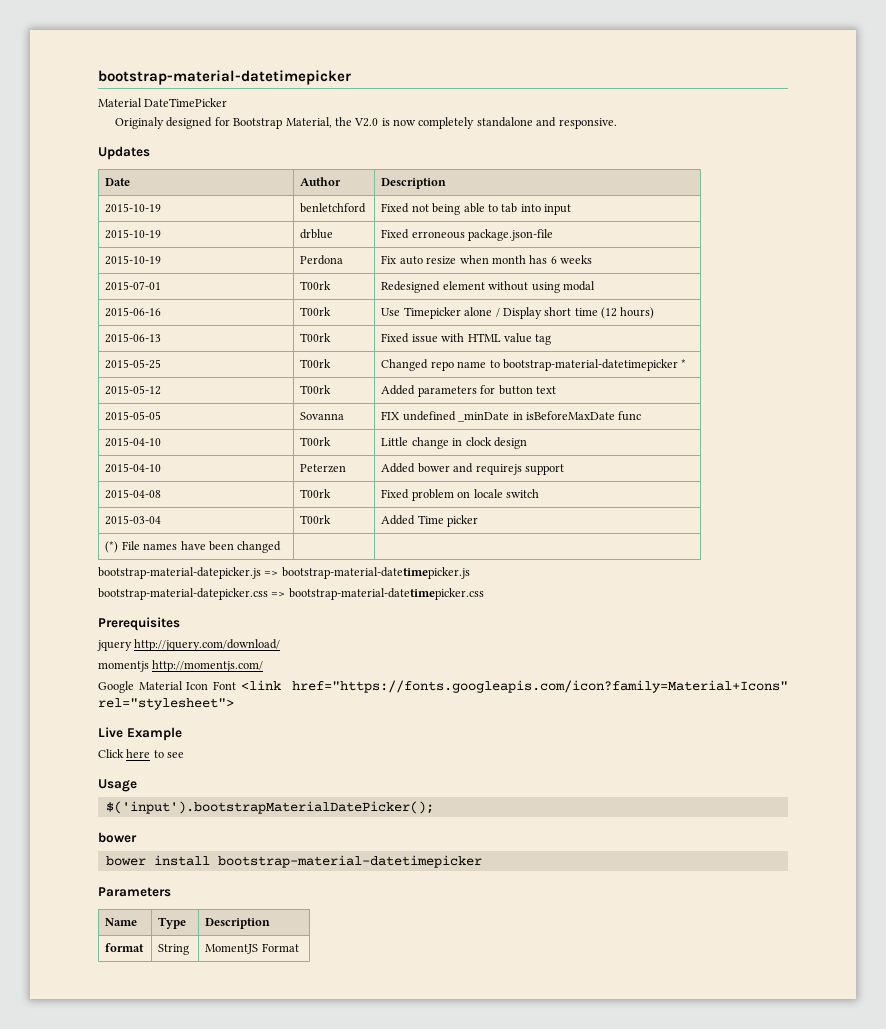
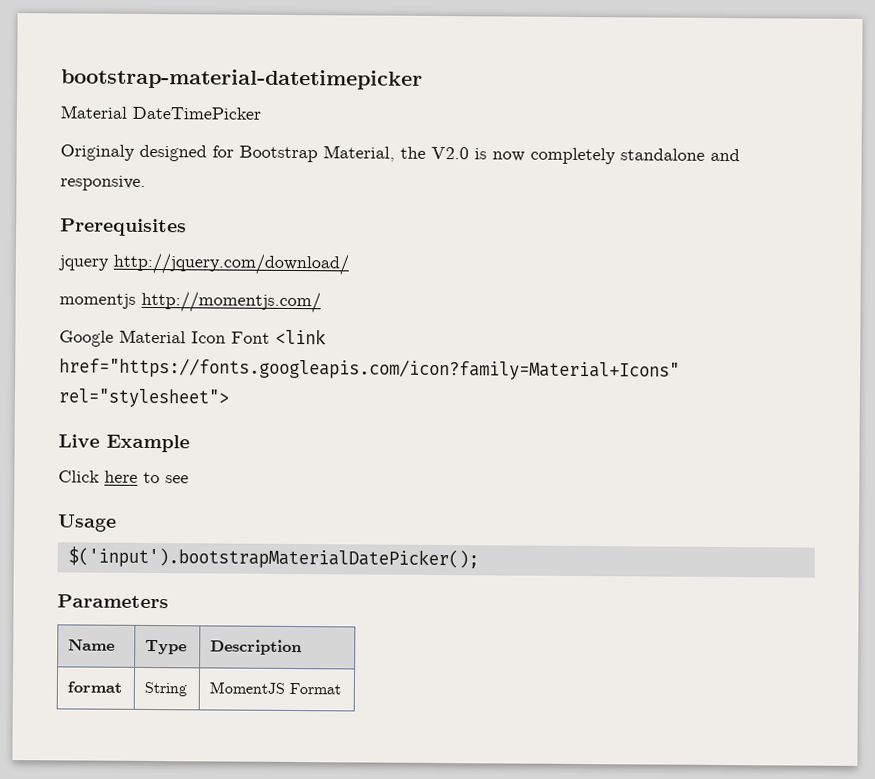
[98,146,150,160] [105,178,131,186] [300,177,342,186] [381,178,447,189] [105,203,162,213] [300,203,367,213] [381,203,572,215] [105,229,162,239] [300,229,334,239] [381,229,554,241] [105,255,162,265] [300,255,344,265] [381,255,593,265] [105,281,162,291] [300,281,332,290] [381,281,595,293] [105,307,162,317] [300,307,332,316] [381,307,655,319] [105,333,162,343] [300,333,332,342] [381,333,552,345] [105,359,162,369] [300,359,332,368] [381,359,687,371] [105,385,162,395] [300,385,332,394] [381,385,556,397] [105,411,162,421] [300,412,345,420] [381,411,642,422] [105,437,162,447] [300,437,332,446] [381,437,527,449] [105,463,162,473] [300,464,347,473] [381,463,564,475] [105,489,162,499] [300,489,332,498] [381,489,539,501] [105,515,162,525] [300,515,332,524] [381,515,479,527] [105,541,282,553] [98,567,470,579] [98,588,484,600] // Updates // Date | Author | Description // 2015-10-19 | benletchford | Fixed not being able to tab into input // 2015-10-19 | drblue | Fixed erroneous package.json-file // 2015-10-19 | Perdona | Fix auto resize when month has 6 weeks // 2015-07-01 | T00rk | Redesigned element without using modal // 2015-06-16 | T00rk | Use Timepicker alone / Display short time (12 hours) // 2015-06-13 | T00rk | Fixed issue with HTML value tag // 2015-05-25 | T00rk | Changed repo name to bootstrap-material-datetimepicker * // 2015-05-12 | T00rk | Added parameters for button text // 2015-05-05 | Sovanna | FIX undefined _minDate in isBeforeMaxDate func // 2015-04-10 | T00rk | Little change in clock design // 2015-04-10 | Peterzen | Added bower and requirejs support // 2015-04-08 | T00rk | Fixed problem on locale switch // 2015-03-04 | T00rk | Added Time picker // (*) File names have been changed | | // bootstrap-material-datepicker.js => bootstrap-material-datetimepicker.js // bootstrap-material-datepicker.css => bootstrap-material-datetimepicker.css -> (146, 183) none
[98,832,137,843] [105,855,482,868] // bower // bower install bootstrap-material-datetimepicker -> (479, 558) none

